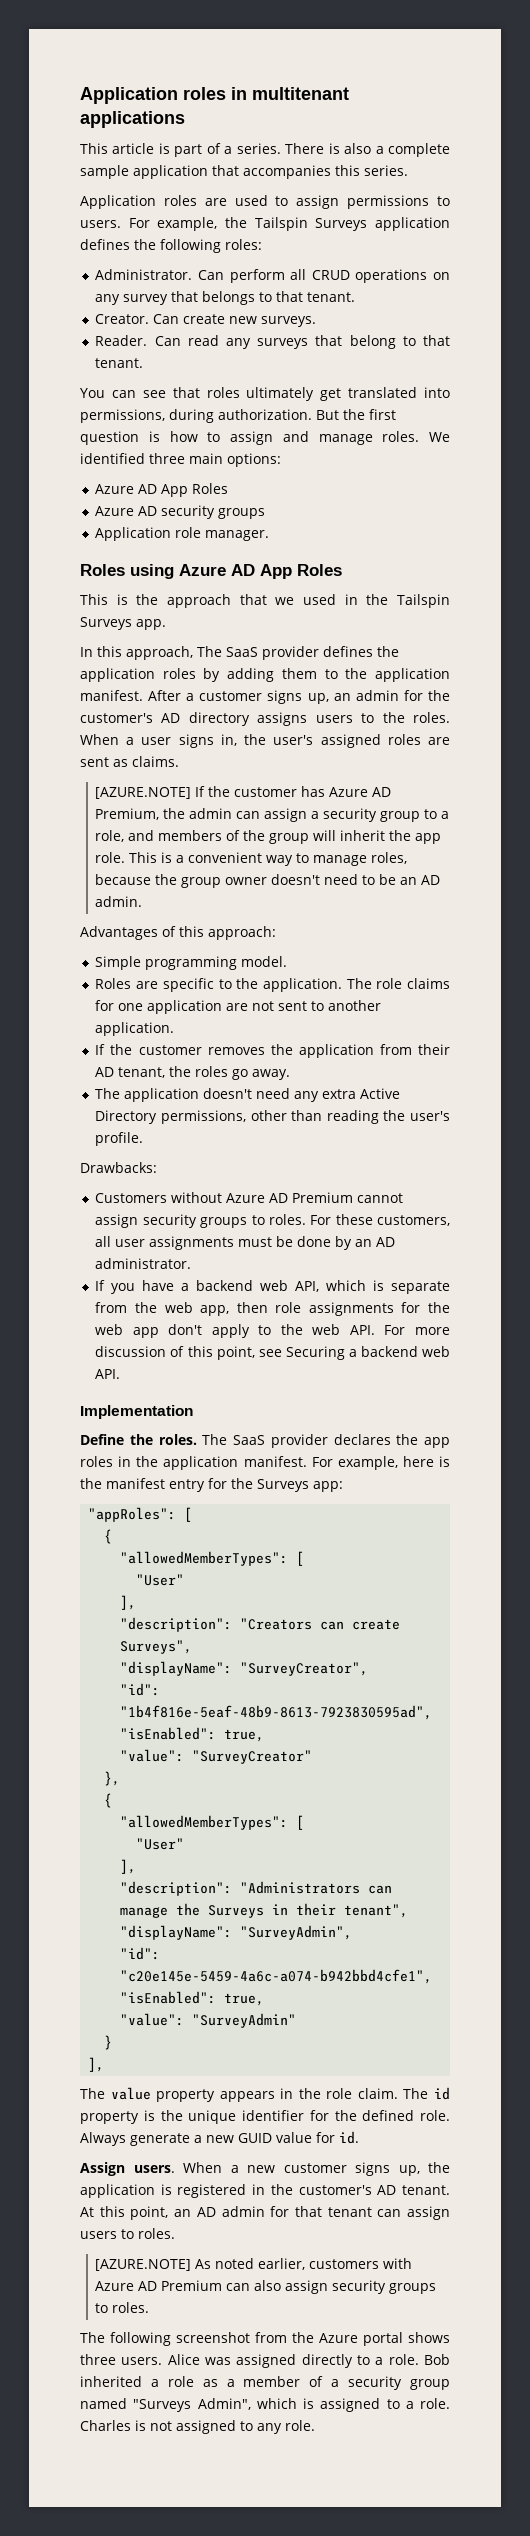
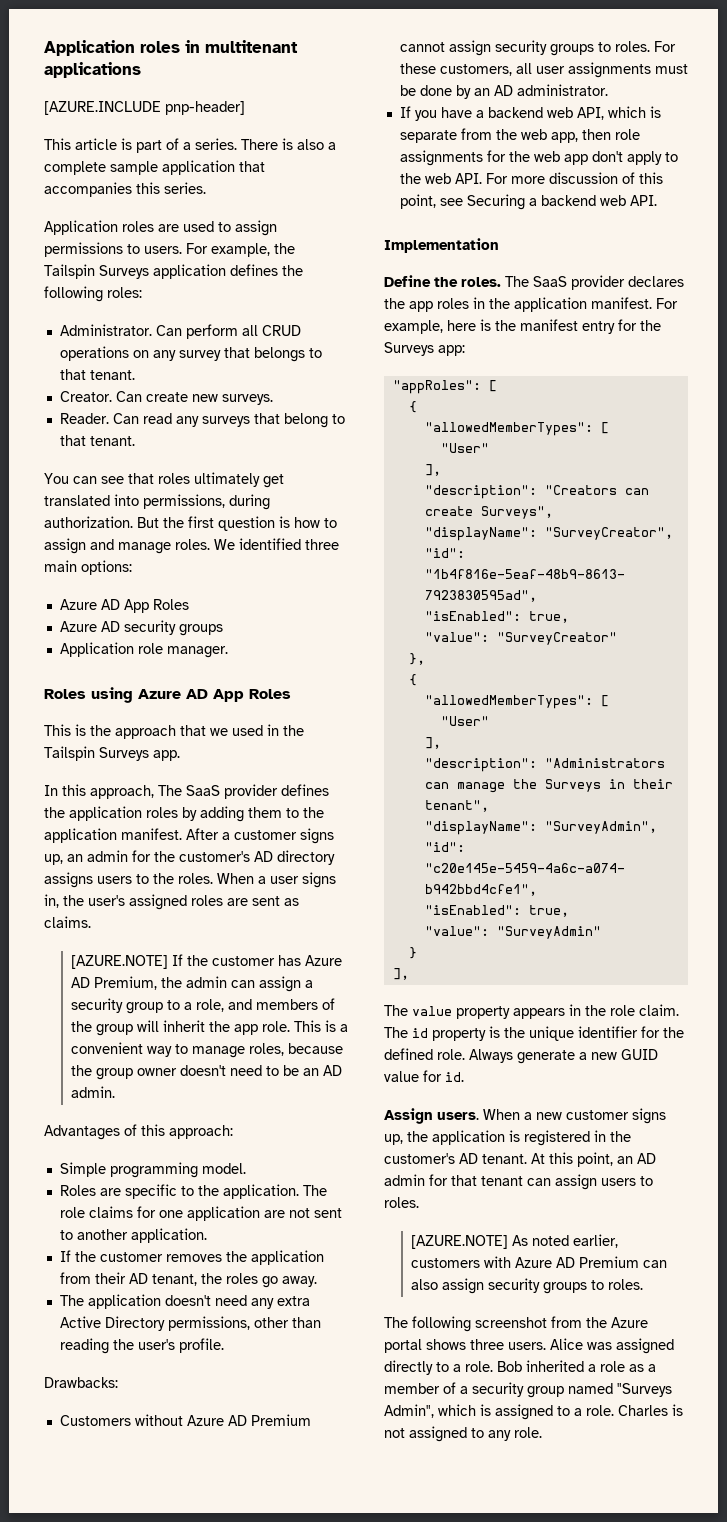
(185, 119) none -> [44,101,245,115] // [AZURE.INCLUDE pnp-header]

